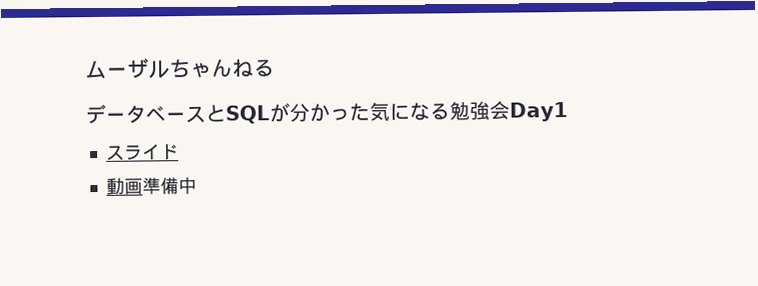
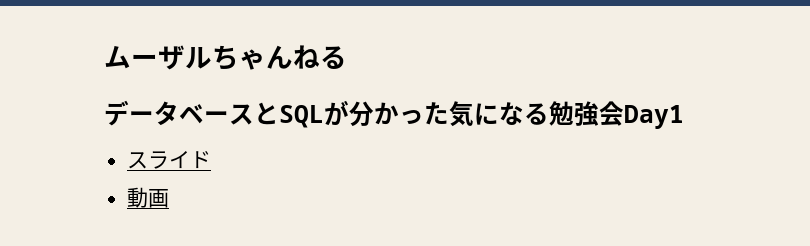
[141,176,197,195] 準備中 -> (170, 198) none

